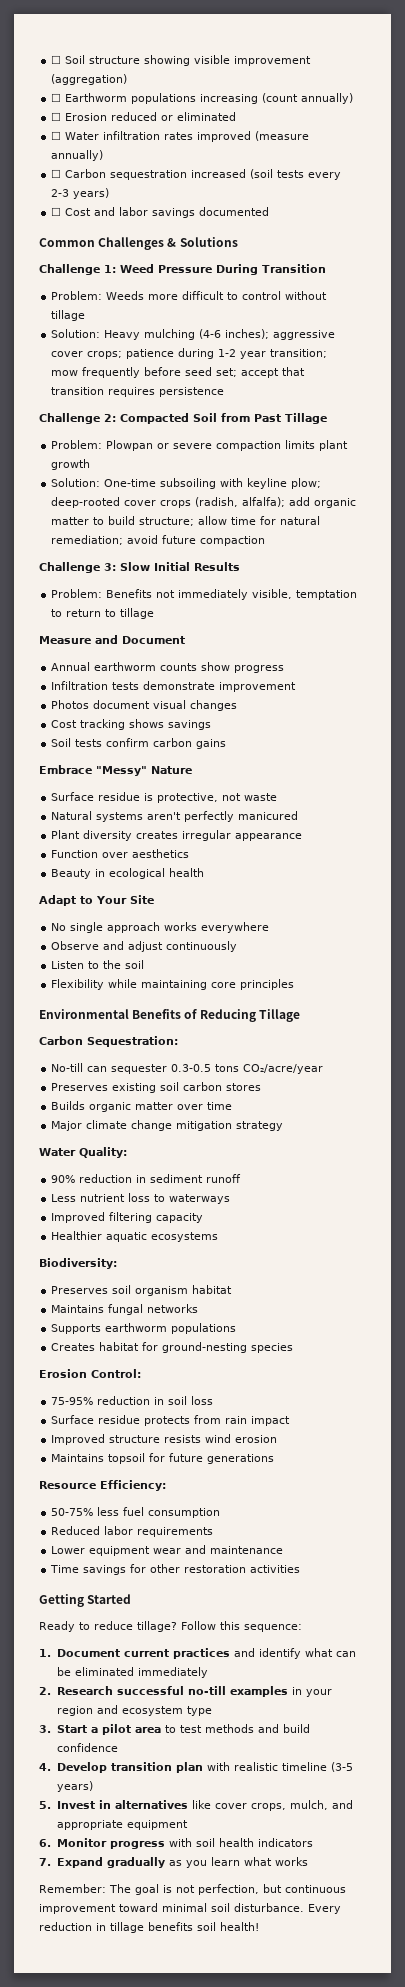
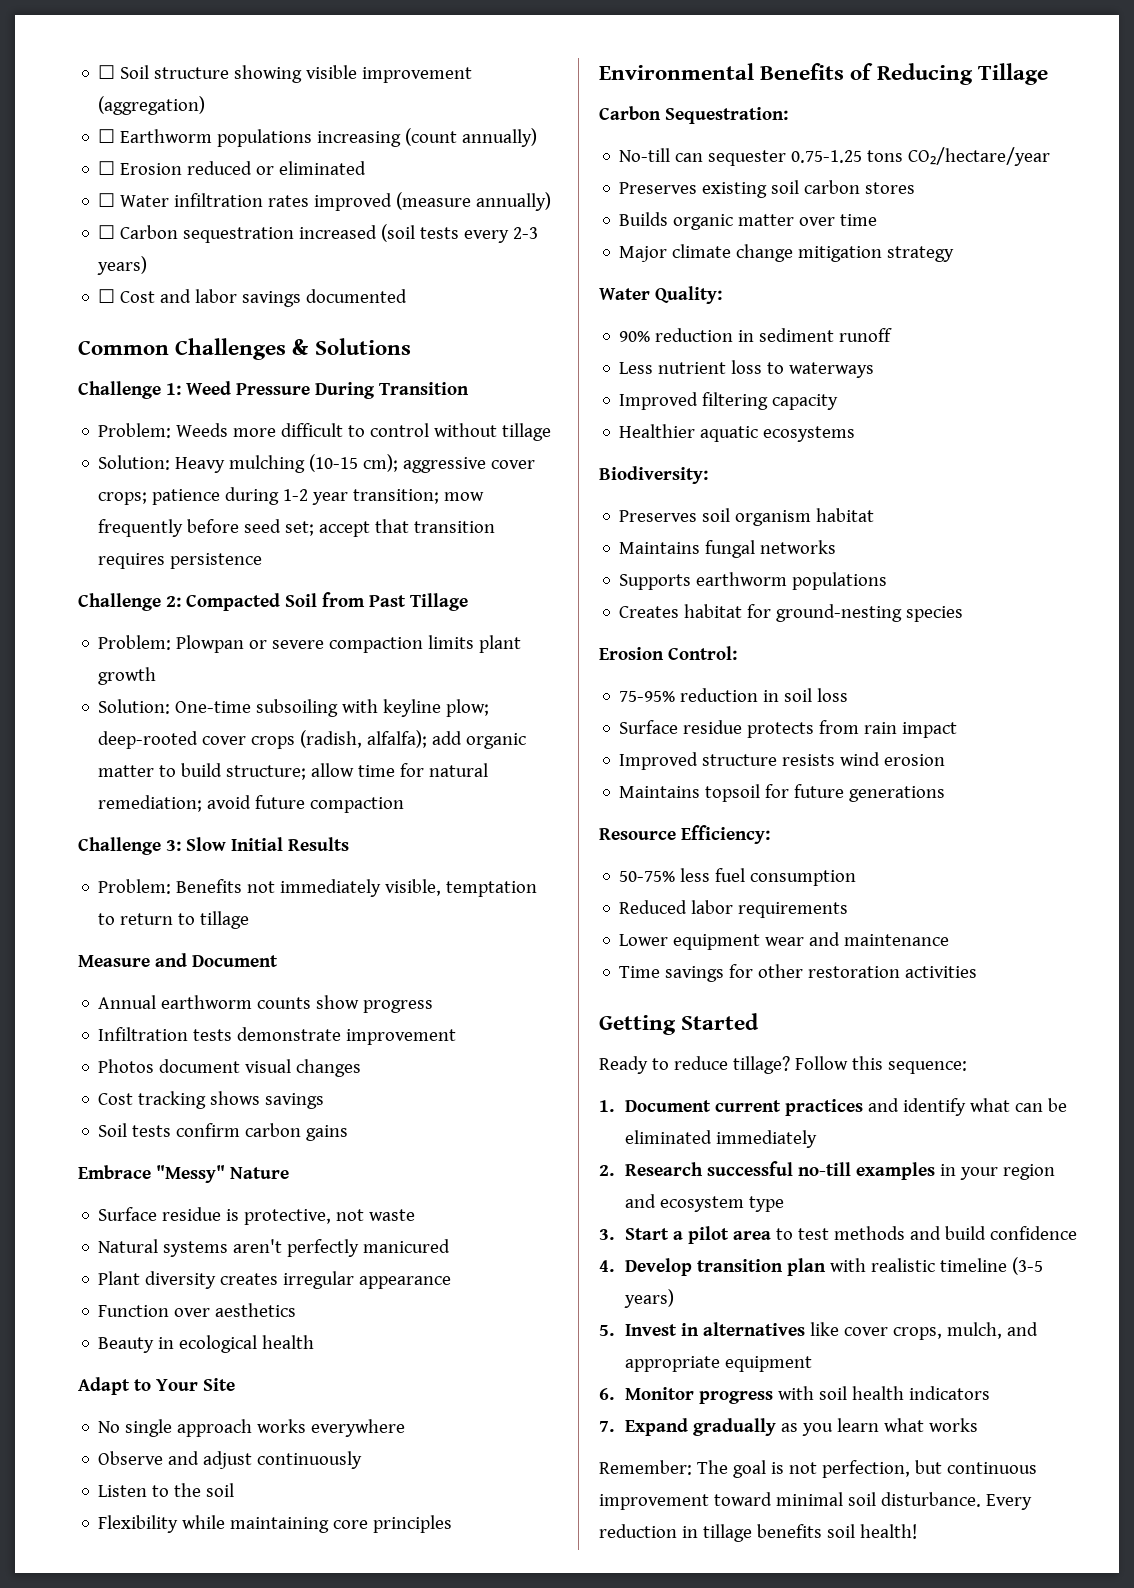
[199,329,270,339] (4-6 inches); -> [309,454,399,472] (10-15 cm);
[171,1064,324,1074] 0.3-0.5 tons CO₂/acre/year -> [791,147,1051,166] 0.75-1.25 tons CO₂/hectare/year

